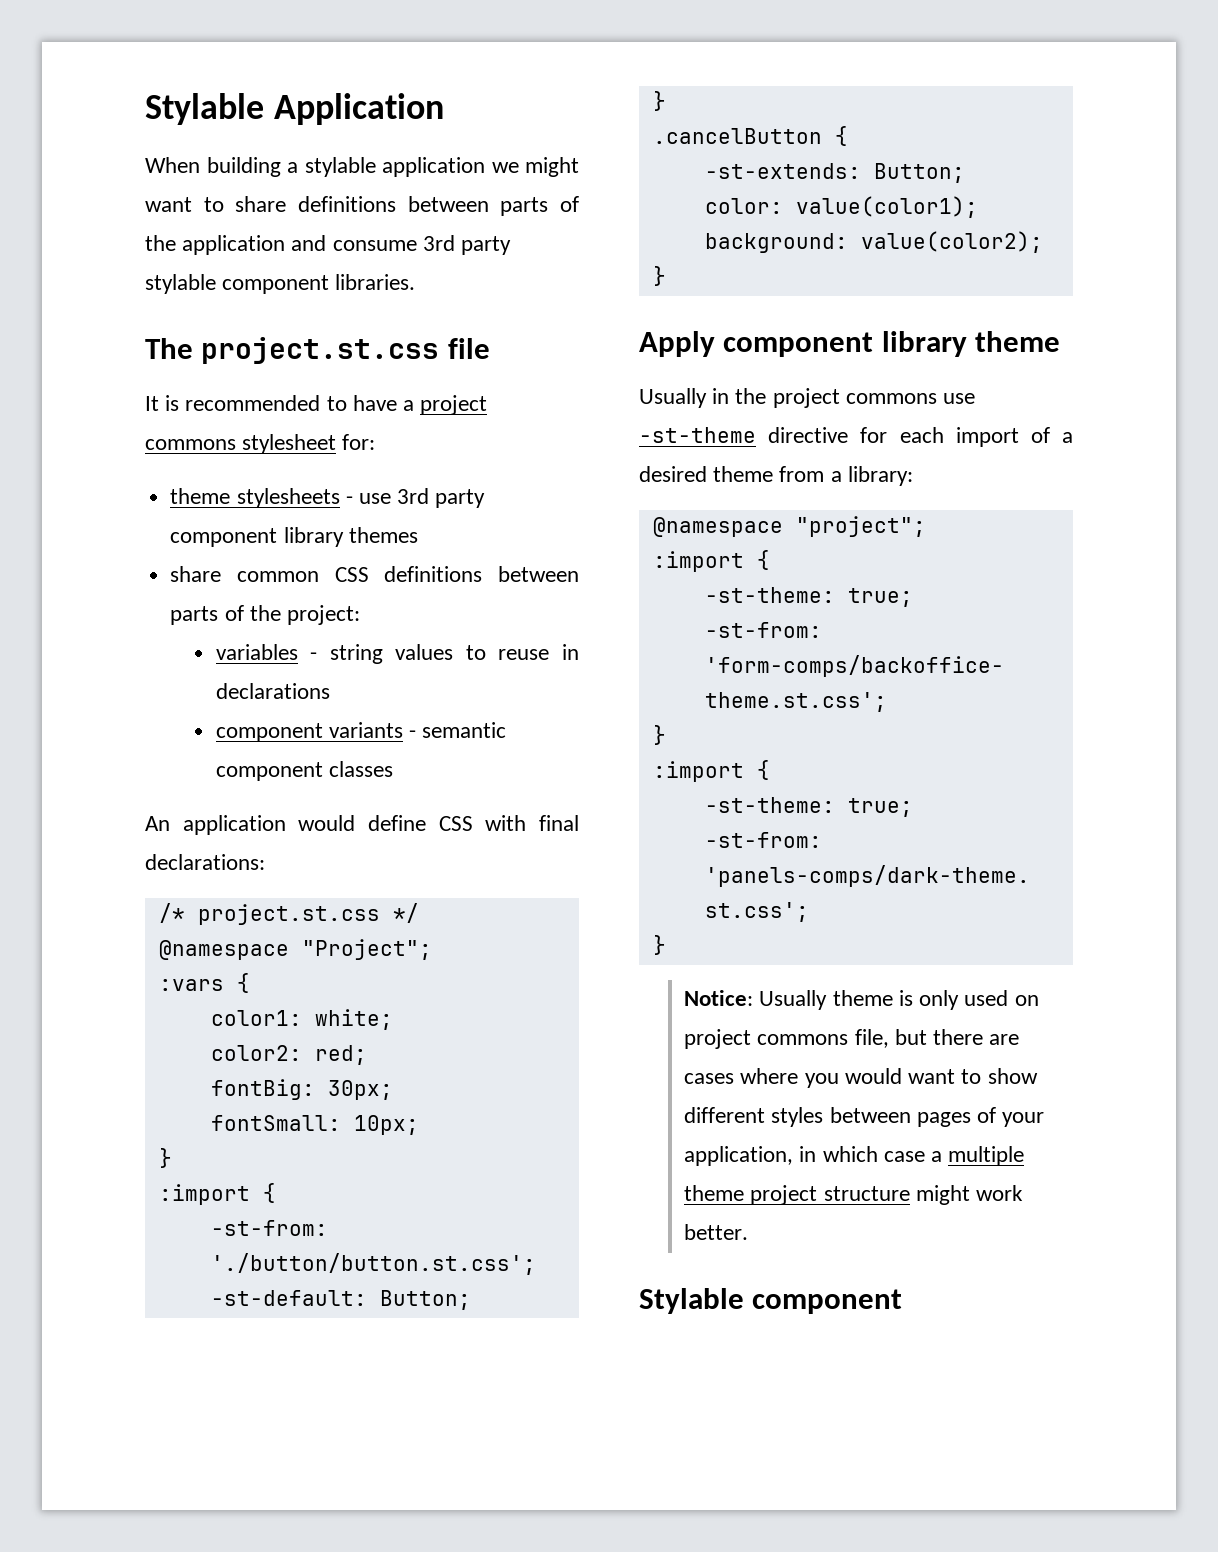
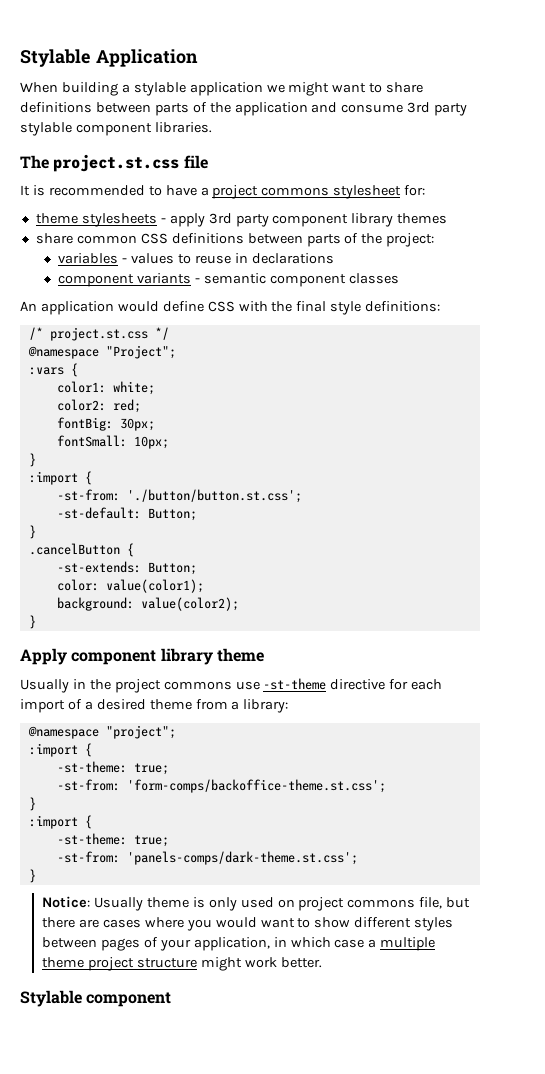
[358,493,391,504] use -> [169,213,205,227] apply
[329,644,383,664] string -> (127, 260) none
[539,815,579,831] [145,854,265,870] final declarations: -> [271,301,441,315] the final style definitions:

